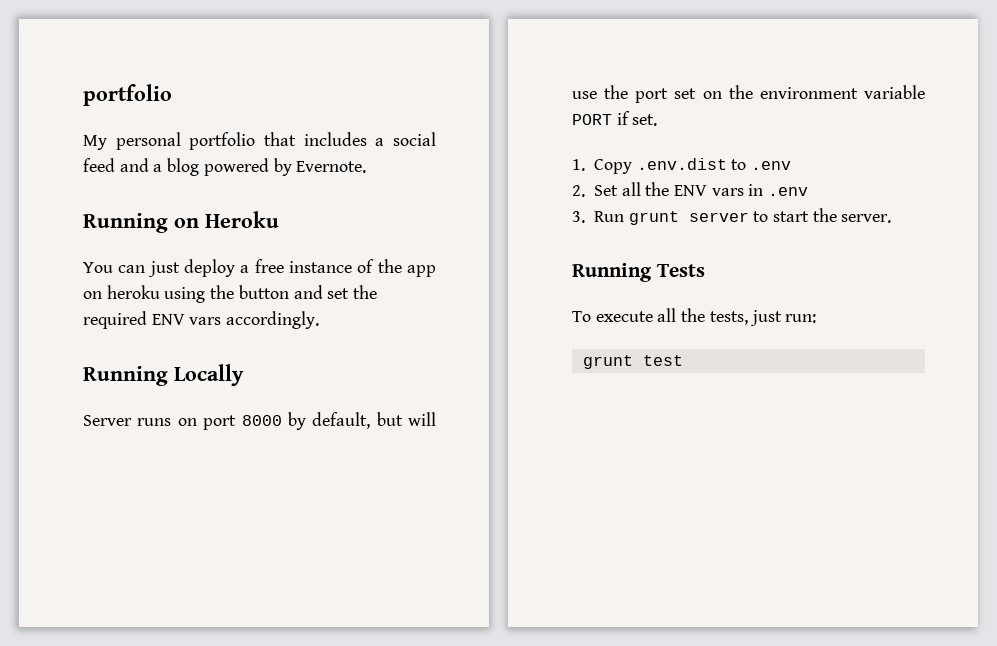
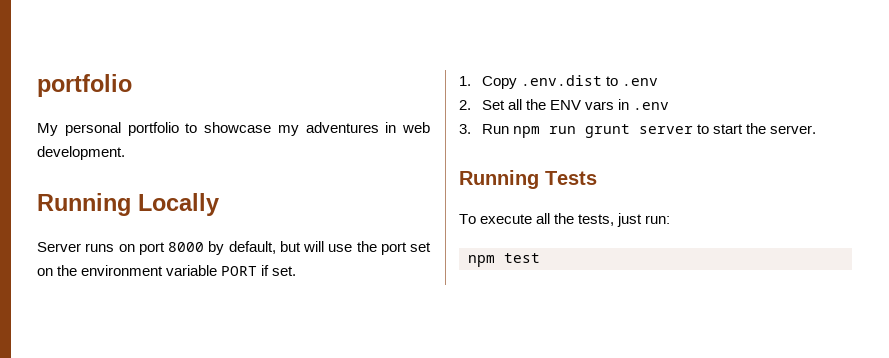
[264,132,437,146] [83,158,367,176] [83,211,279,233] [83,259,436,277] [83,285,378,303] [83,311,320,329] that includes a social feed and a blog powered by Evernote. // Running on Heroku // You can just deploy a free instance of the app on heroku using the button and set the required ENV vars accordingly. -> [185,122,430,136] [37,146,125,160] to showcase my adventures in web development.
(624, 216) none -> [512,126,576,138] npm run
[582,355,633,369] grunt -> [468,255,495,267] npm

